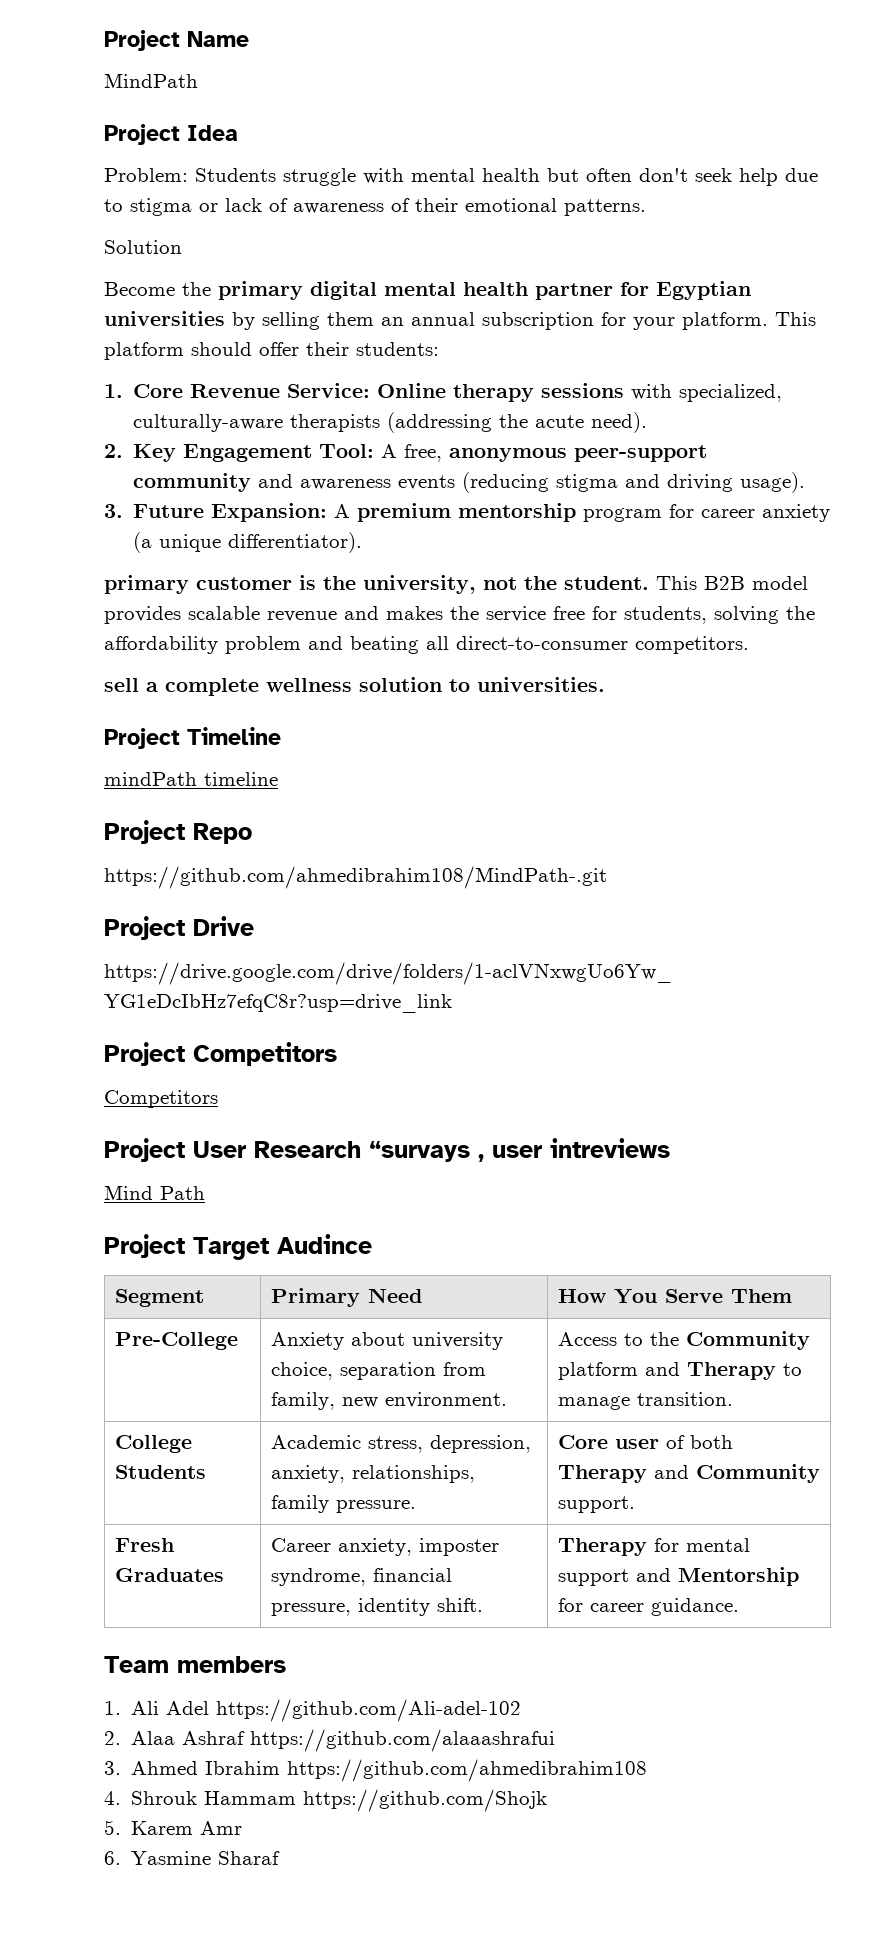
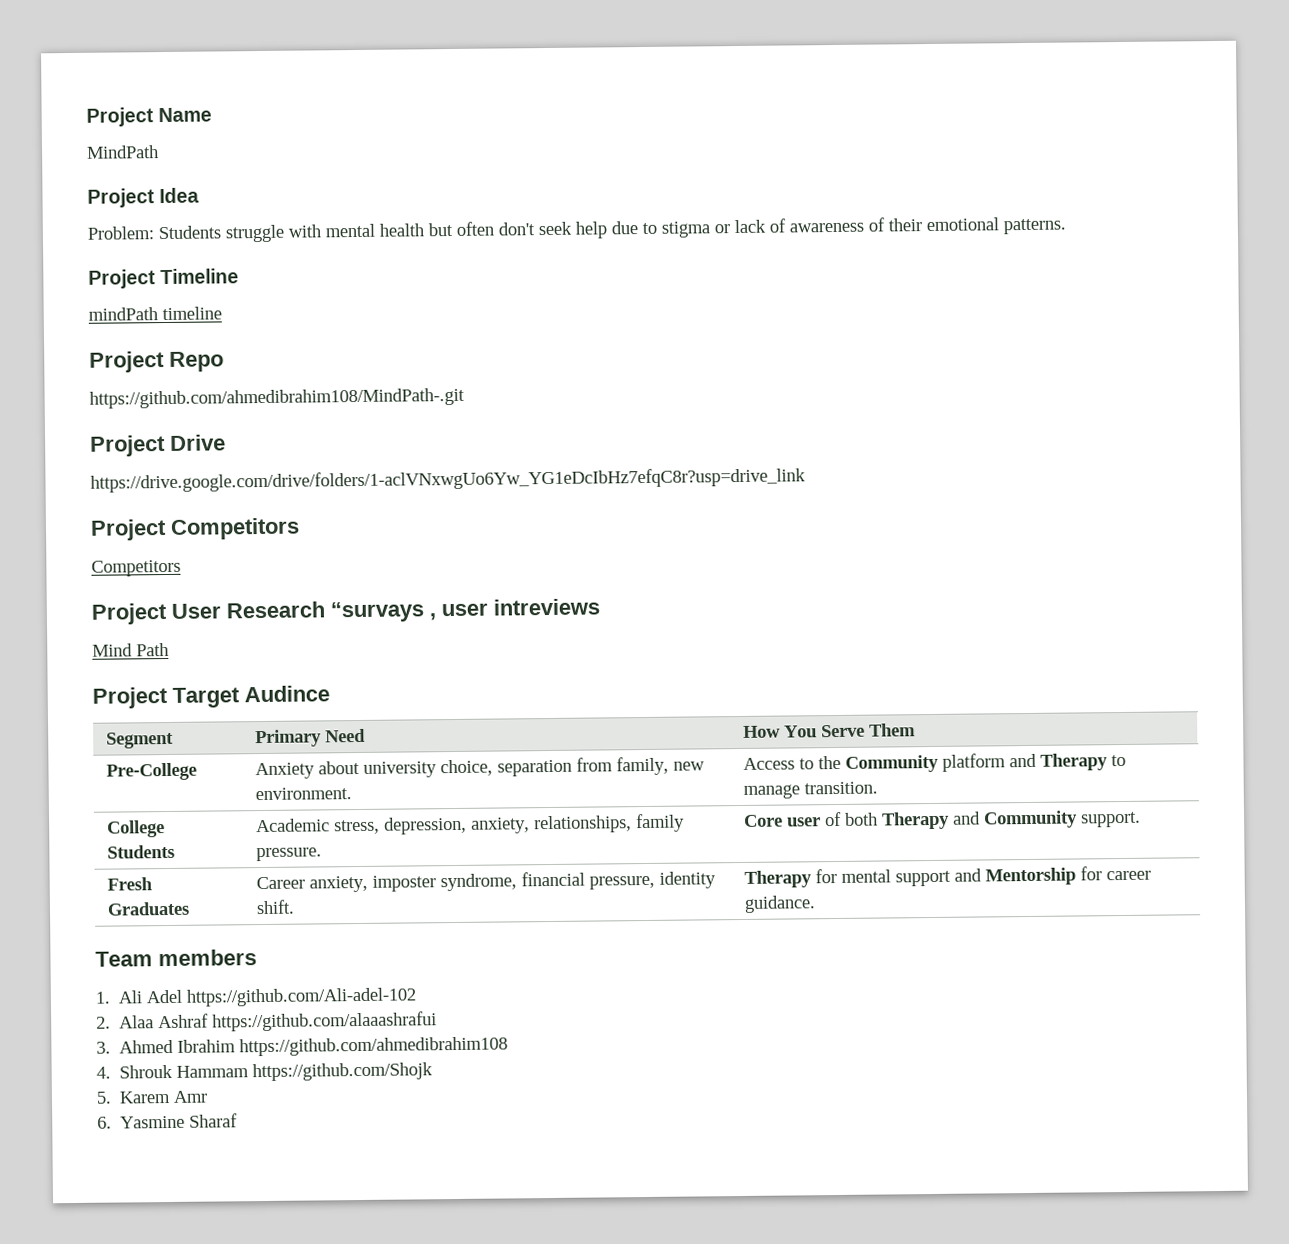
[104,240,182,254] [104,281,751,300] [104,311,816,330] [104,342,439,360] [104,383,783,402] [133,412,648,433] [104,444,708,462] [133,472,806,493] [104,503,831,522] [133,532,363,553] [104,575,808,594] [104,606,815,624] [104,636,749,654] [104,677,605,696] // Solution // Become the primary digital mental health partner for Egyptian universities by selling them an annual subscription for your platform. This platform should offer their students: // 1. Core Revenue Service: Online therapy sessions with specialized, culturally-aware therapists (addressing the acute need). // 2. Key Engagement Tool: A free, anonymous peer-support community and awareness events (reducing stigma and driving usage). // 3. Future Expansion: A premium mentorship program for career anxiety (a unique differentiator). // primary customer is the university, not the student. This B2B model provides scalable revenue and makes the service free for students, solving the affordability problem and beating all direct-to-consumer competitors. // sell a complete wellness solution to universities. -> (1066, 226) none

